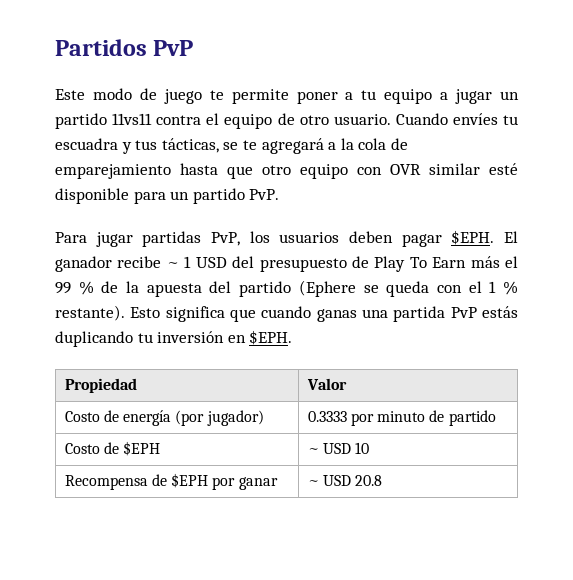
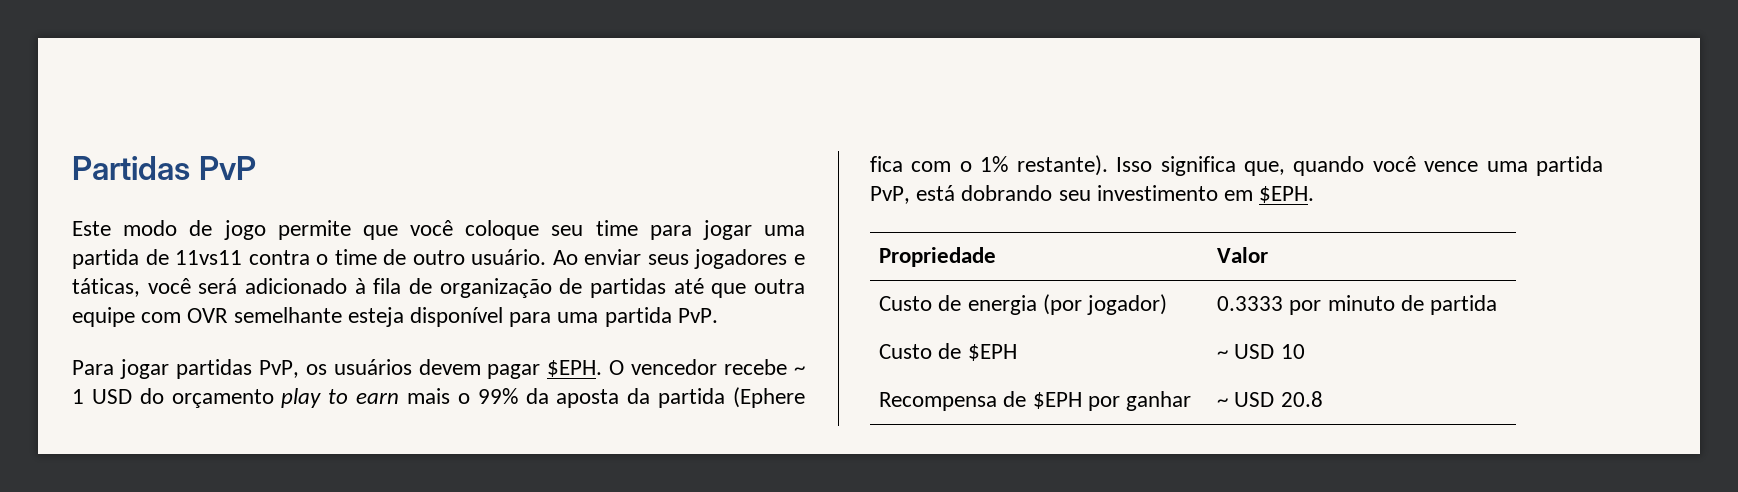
[55,39,147,56] Partidos -> [72,156,190,180] Partidas
[163,89,519,104] [55,113,518,129] [55,138,408,154] [55,163,518,179] [55,188,245,204] juego te permite poner a tu equipo a jugar un partido 11vs11 contra el equipo de otro usuario. Cuando envíes tu escuadra y tus tácticas, se te agregará a la cola de emparejamiento hasta que otro equipo con OVR similar esté disponible para un partido -> [223,220,805,240] [72,249,806,269] [72,278,805,298] [72,307,672,327] jogo permite que você coloque seu time para jogar uma partida de 11vs11 contra o time de outro usuário. Ao enviar seus jogadores e táticas, você será adicionado à fila de organização de partidas até que outra equipe com OVR semelhante esteja disponível para uma partida
[95,232,133,247] jugar -> [119,359,169,379] jogar
[249,230,518,247] [55,256,518,272] [55,280,518,297] [55,305,518,322] [55,331,246,347] los usuarios deben pagar $EPH. El ganador recibe ~ 1 USD del presupuesto de Play To Earn más el 99 % de la apuesta del partido (Ephere se queda con el 1 % restante). Esto significa que cuando ganas una partida PvP estás duplicando tu inversión en -> [305,359,805,379] [72,387,805,408] [870,155,1603,176] [870,185,1254,204] os usuários devem pagar $EPH. O vencedor recebe ~ 1 USD do orçamento play to earn mais o 99% da aposta da partida (Ephere fica com o 1% restante). Isso significa que, quando você vence uma partida PvP, está dobrando seu investimento em
[64,378,137,393] Propiedad -> [879,247,997,267] Propriedade
[64,410,264,426] Costo de energía (por jugador) -> [879,294,1168,315] Custo de energia (por jogador)
[448,410,496,426] [64,443,100,454] partido // Costo -> [1430,295,1498,315] [879,344,933,359] partida // Custo
[238,477,278,490] ganar -> [1126,391,1192,411] ganhar

